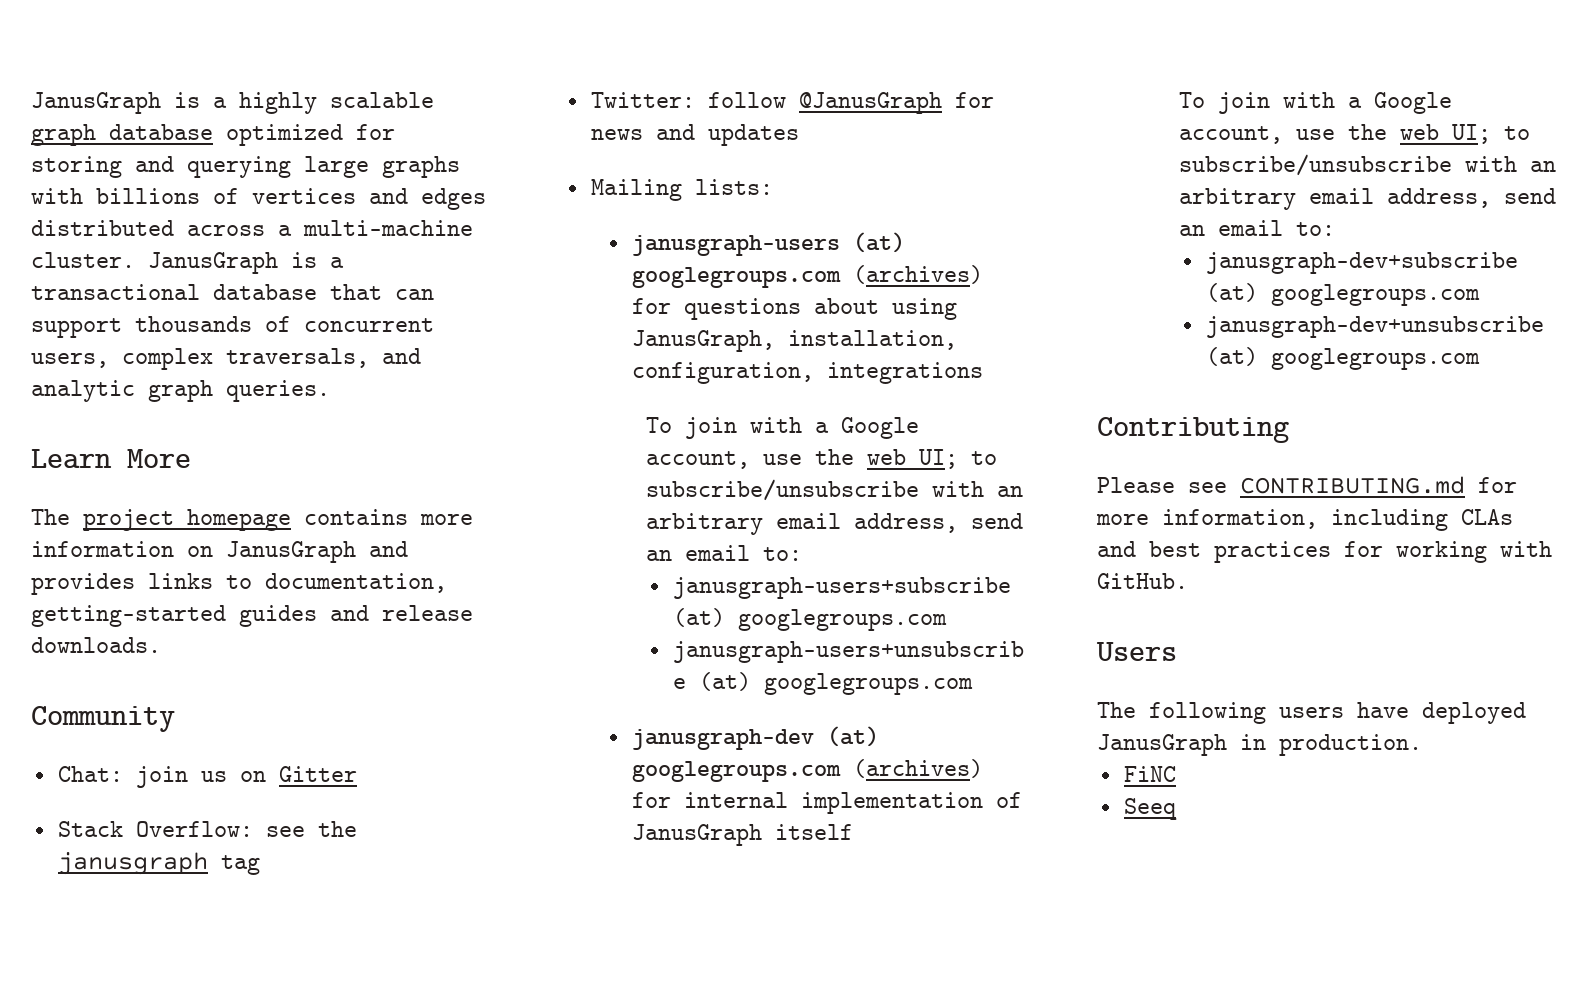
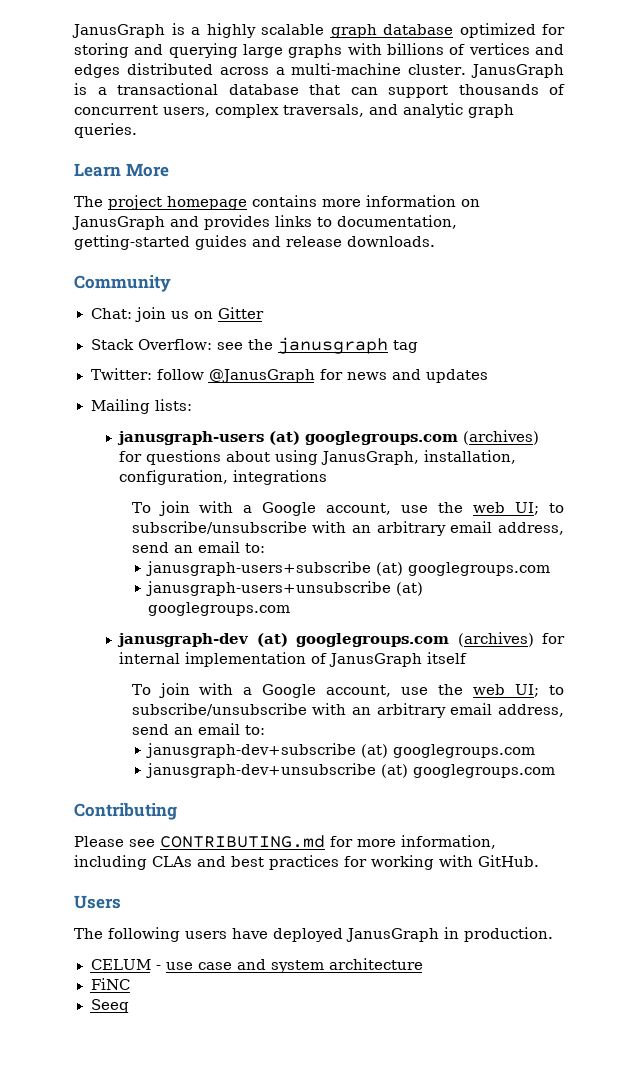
(1422, 745) none -> [90,958,423,973] // CELUM - use case and system architecture

